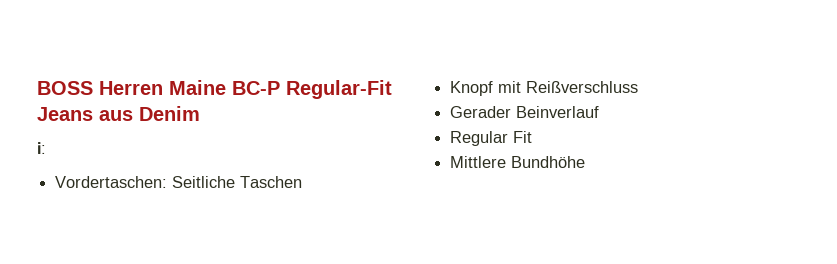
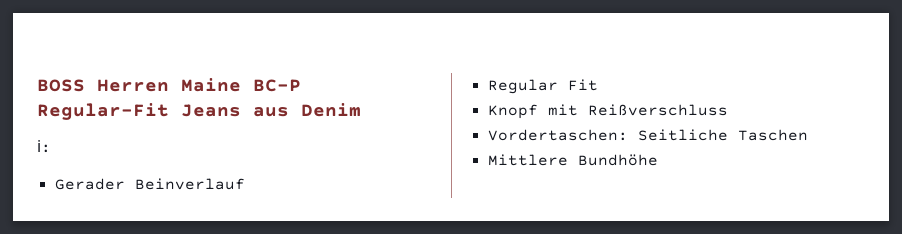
[55,176,303,188] [450,81,639,96] [450,106,600,118] [450,131,533,146] Vordertaschen: Seitliche Taschen // Knopf mit Reißverschluss // Gerader Beinverlauf // Regular Fit -> [54,178,245,190] [487,79,598,94] [487,104,728,119] [487,129,808,141] Gerader Beinverlauf // Regular Fit // Knopf mit Reißverschluss // Vordertaschen: Seitliche Taschen

